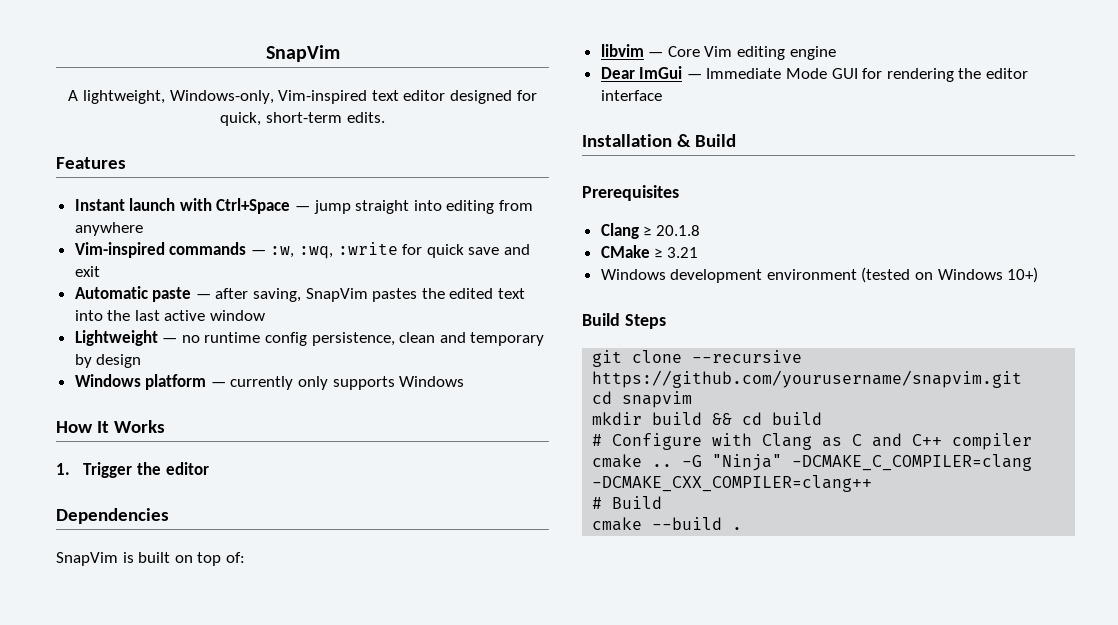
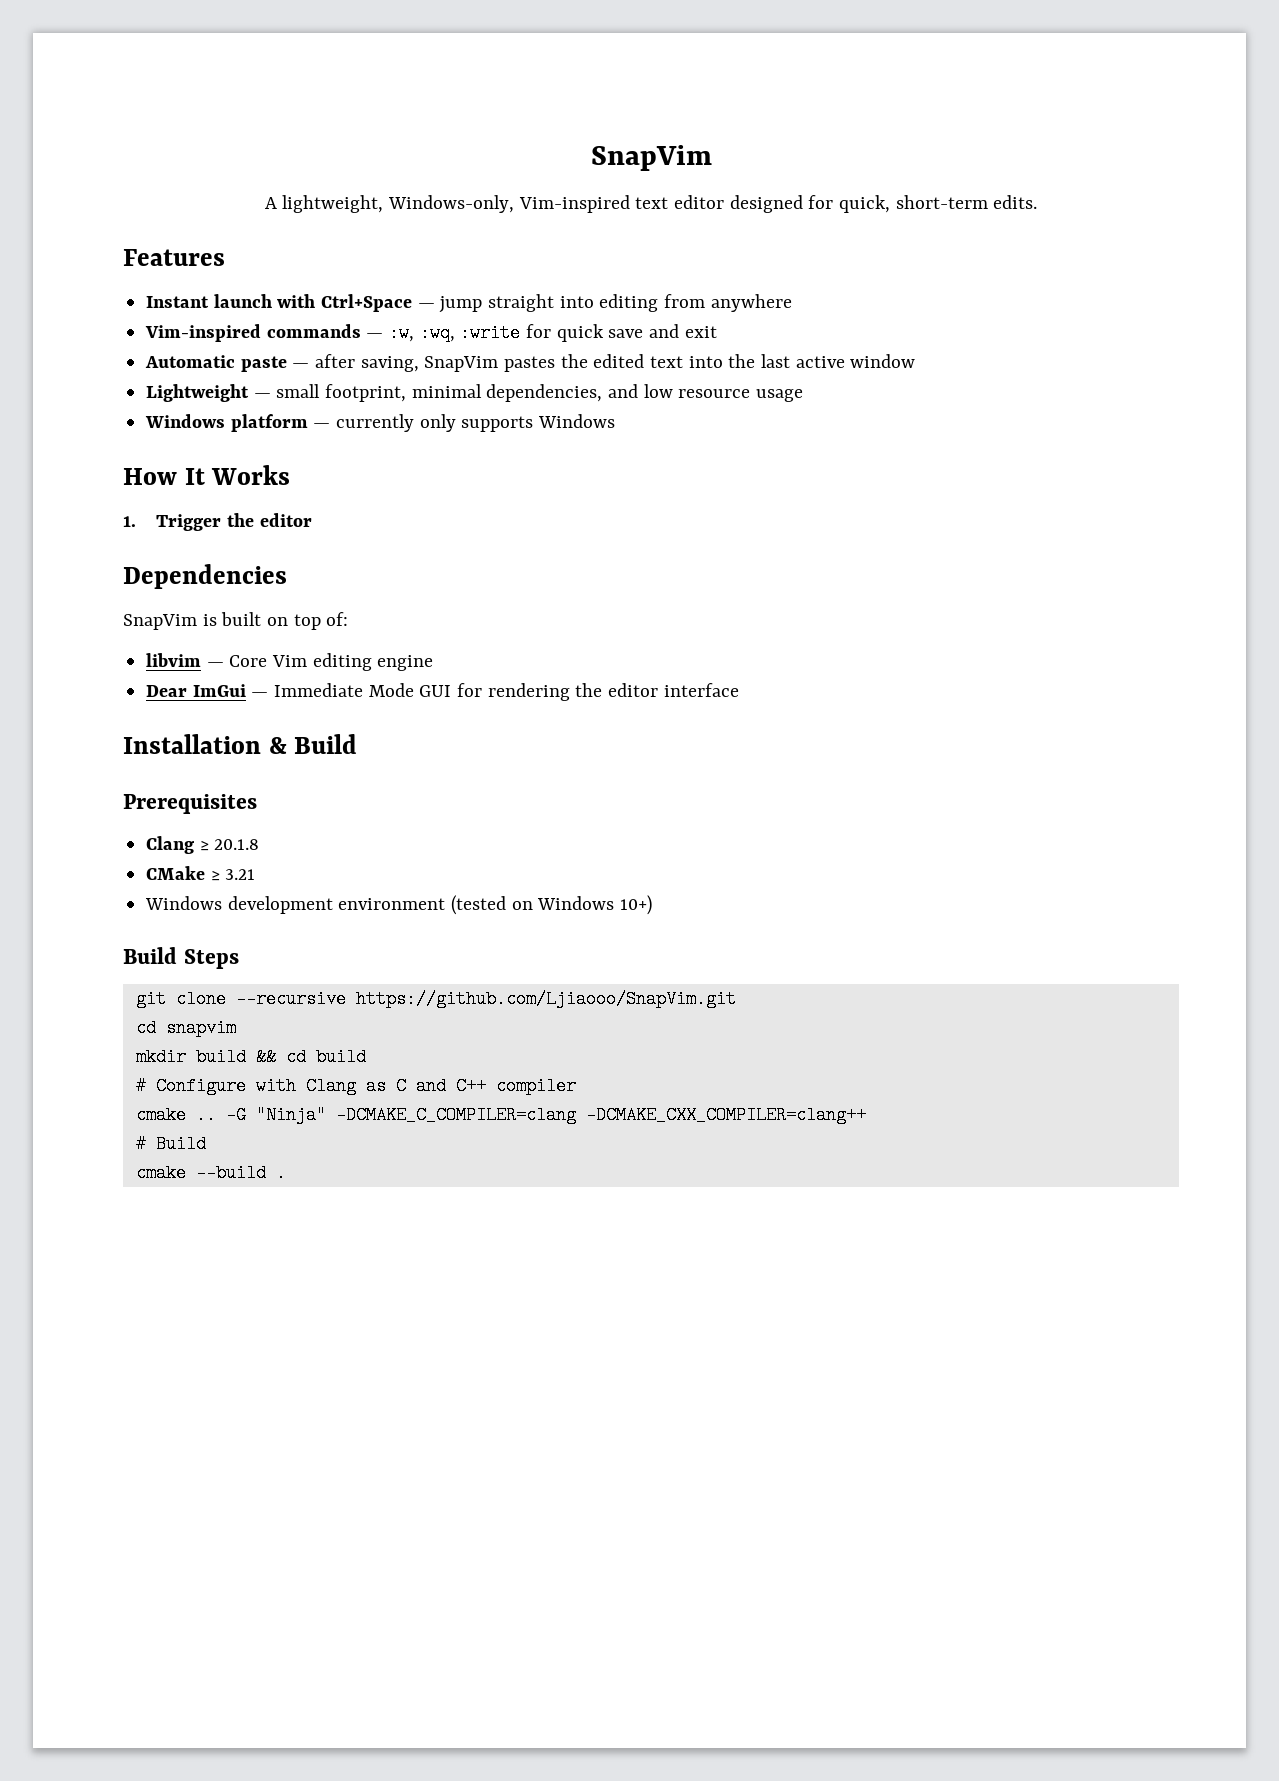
[181,332,545,346] [74,354,142,368] no runtime config persistence, clean and temporary by design -> [276,384,804,402] small footprint, minimal dependencies, and low resource usage
[592,370,1023,388] https://github.com/yourusername/snapvim.git -> [355,990,736,1008] https://github.com/Ljiaooo/SnapVim.git

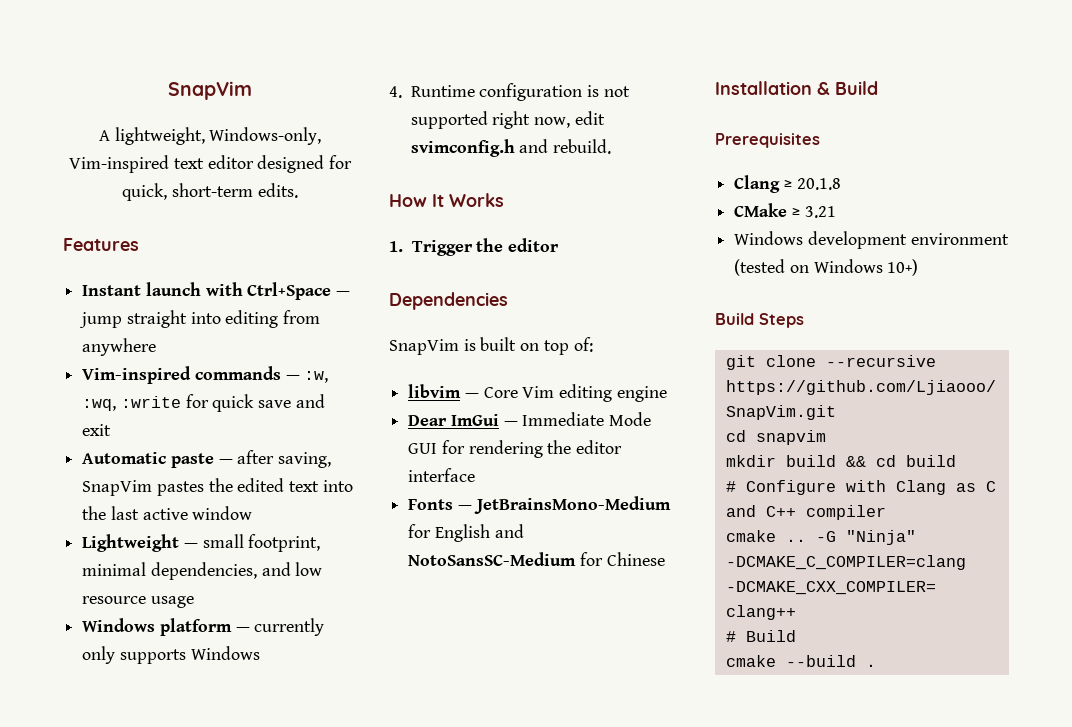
(616, 421) none -> [389,83,630,101] [410,111,605,129] [410,139,612,157] // 4. Runtime configuration is not supported right now, edit svimconfig.h and rebuild.
(739, 690) none -> [408,496,671,514] [408,524,524,542] [408,552,665,566] // Fonts — JetBrainsMono-Medium for English and NotoSansSC-Medium for Chinese

